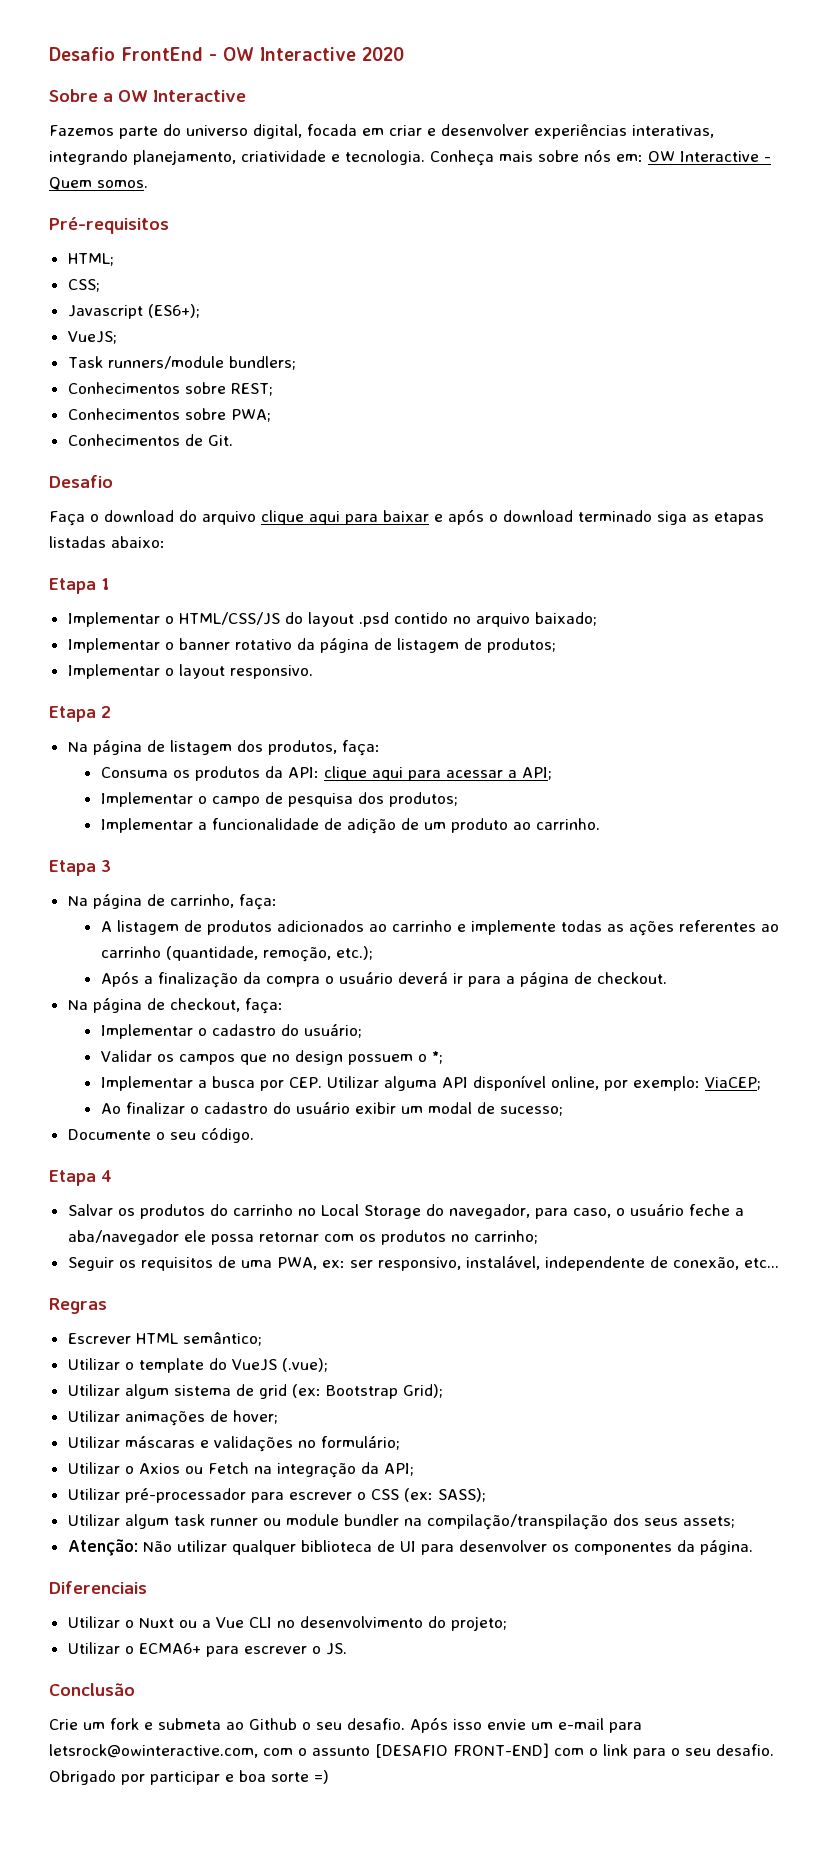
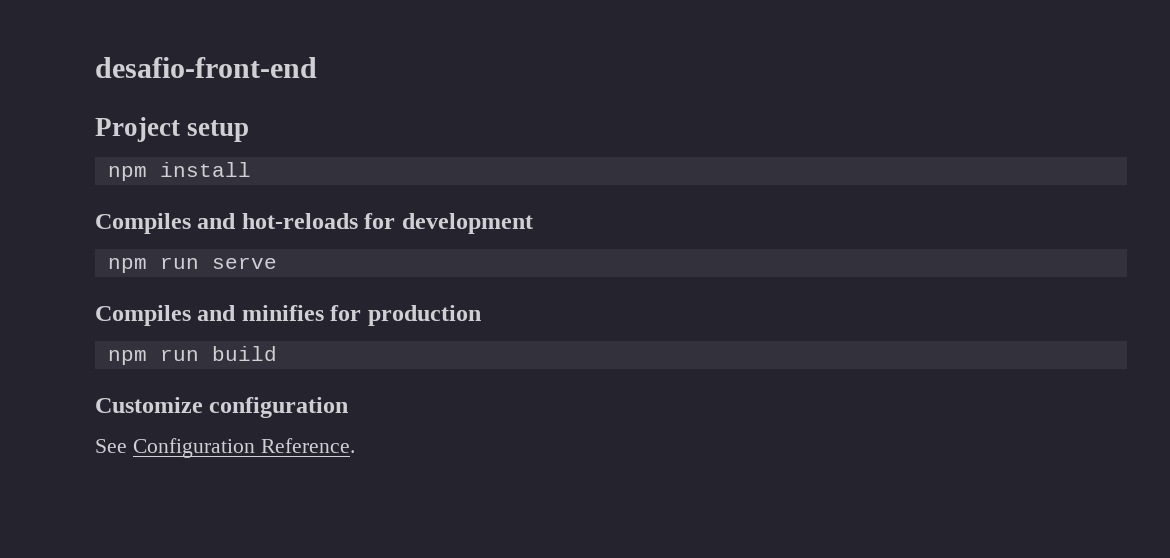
[49,47,404,61] [49,89,246,102] [49,124,714,139] [49,149,771,166] [49,177,148,190] [49,217,169,234] [67,253,114,266] [67,279,100,292] [67,304,200,319] [67,331,117,344] [67,356,296,370] [67,382,273,396] [67,408,271,422] [67,434,233,446] [49,475,113,488] [49,509,764,526] [49,536,165,548] [49,578,110,594] [67,612,597,627] [67,638,556,653] [67,664,313,679] [49,706,111,722] [67,740,380,756] [100,766,552,781] [100,792,458,807] [100,818,600,834] [49,860,111,876] [67,894,277,910] [100,920,779,936] [100,946,373,962] [100,971,667,988] [67,998,283,1014] [100,1024,362,1039] [100,1050,443,1065] [100,1075,761,1091] [100,1102,563,1116] [67,1127,254,1143] [49,1170,112,1186] [67,1204,744,1219] [67,1230,538,1245] [67,1256,779,1271] [49,1298,107,1314] [67,1332,262,1346] [67,1358,328,1373] [67,1384,443,1399] [67,1410,278,1426] [67,1436,400,1452] [67,1462,414,1478] [67,1488,486,1503] [67,1514,735,1530] [67,1539,753,1556] [49,1581,147,1594] [67,1616,507,1631] [67,1642,347,1657] [49,1683,135,1696] [49,1717,642,1733] [49,1743,774,1759] [49,1770,329,1785] Desafio FrontEnd - OW Interactive 2020 // Sobre a OW Interactive // Fazemos parte do universo digital, focada em criar e desenvolver experiências interativas, integrando planejamento, criatividade e tecnologia. Conheça mais sobre nós em: OW Interactive - Quem somos. // Pré-requisitos // HTML; // CSS; // Javascript (ES6+); // VueJS; // Task runners/module bundlers; // Conhecimentos sobre REST; // Conhecimentos sobre PWA; // Conhecimentos de Git. // Desafio // Faça o download do arquivo clique aqui para baixar e após o download terminado siga as etapas listadas abaixo: // Etapa 1 // Implementar o HTML/CSS/JS do layout .psd contido no arquivo baixado; // Implementar o banner rotativo da página de listagem de produtos; // Implementar o layout responsivo. // Etapa 2 // Na página de listagem dos produtos, faça: // Consuma os produtos da API: clique aqui para acessar a API; // Implementar o campo de pesquisa dos produtos; // Implementar a funcionalidade de adição de um produto ao carrinho. // Etapa 3 // Na página de carrinho, faça: // A listagem de produtos adicionados ao carrinho e implemente todas as ações referentes ao carrinho (quantidade, remoção, etc.); // Após a finalização da compra o usuário deverá ir para a página de checkout. // Na página de checkout, faça: // Implementar o cadastro do usuário; // Validar os campos que no design possuem o *; // Implementar a busca por CEP. Utilizar alguma API disponível online, por exemplo: ViaCEP; // Ao finalizar o cadastro do usuário exibir um modal de sucesso; // Documente o seu código. // Etapa 4 // Salvar os produtos do carrinho no Local Storage do navegador, para caso, o usuário feche a aba/navegador ele possa retornar com os produtos no carrinho; // Seguir os requisitos de uma PWA, ex: ser responsivo, instalável, independente de conexão, etc... // Regras // Escrever HTML semântico; // Utilizar o template do VueJS (.vue); // Utilizar algum sistema de grid (ex: Bootstrap Grid); // Utilizar animações de hover; // Utilizar máscaras e validações no formulário; // Utilizar o Axios ou Fetch na integração da API; // Utilizar pré-processador para escrever o CSS (ex: SASS); // Utilizar algum task runner ou module bundler na compilação/transpilação dos seus assets; // Atenção: Não utilizar qualquer biblioteca de UI para desenvolver os componentes da página. // Diferenciais // Utilizar o Nuxt ou a Vue CLI no desenvolvimento do projeto; // Utilizar o ECMA6+ para escrever o JS. // Conclusão // Crie um fork e submeta ao Github o seu desafio. Após isso envie um e-mail para letsrock@owinteractive.com, com o assunto [DESAFIO FRONT-END] com o link para o seu desafio. Obrigado por participar e boa sorte =) -> [95,57,317,78] [95,117,250,142] [107,162,251,181] [95,213,533,234] [107,257,277,273] [95,305,481,326] [107,346,277,365] [95,397,349,418] [95,438,355,458] desafio-front-end // Project setup // npm install // Compiles and hot-reloads for development // npm run serve // Compiles and minifies for production // npm run build // Customize configuration // See Configuration Reference.

